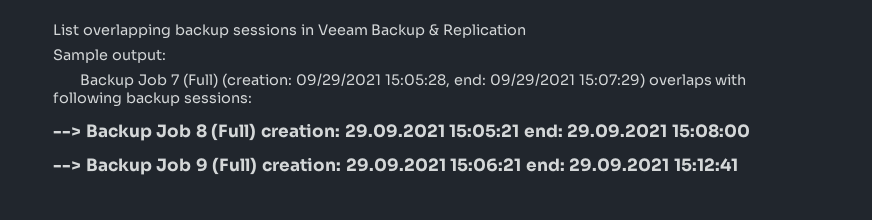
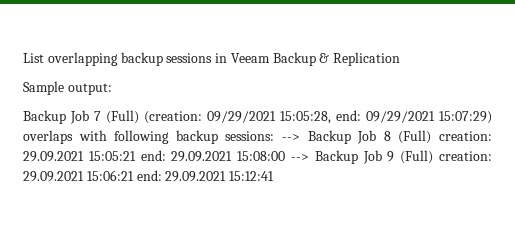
(252, 98) // -> (275, 136) none
(750, 131) // -> (286, 156) none

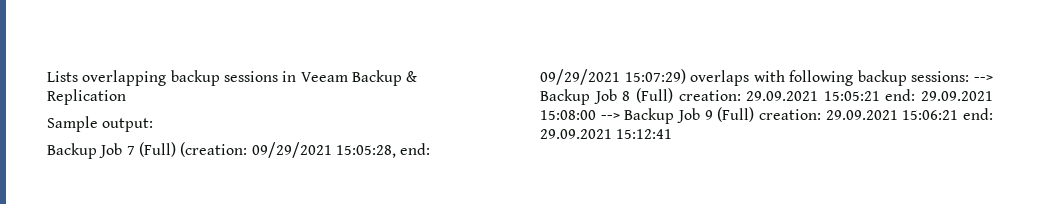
[23,53,44,63] List -> [47,71,78,82] Lists

